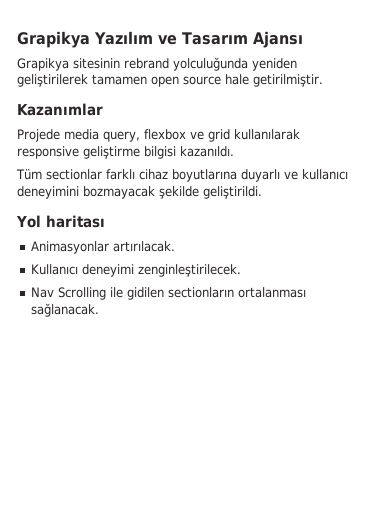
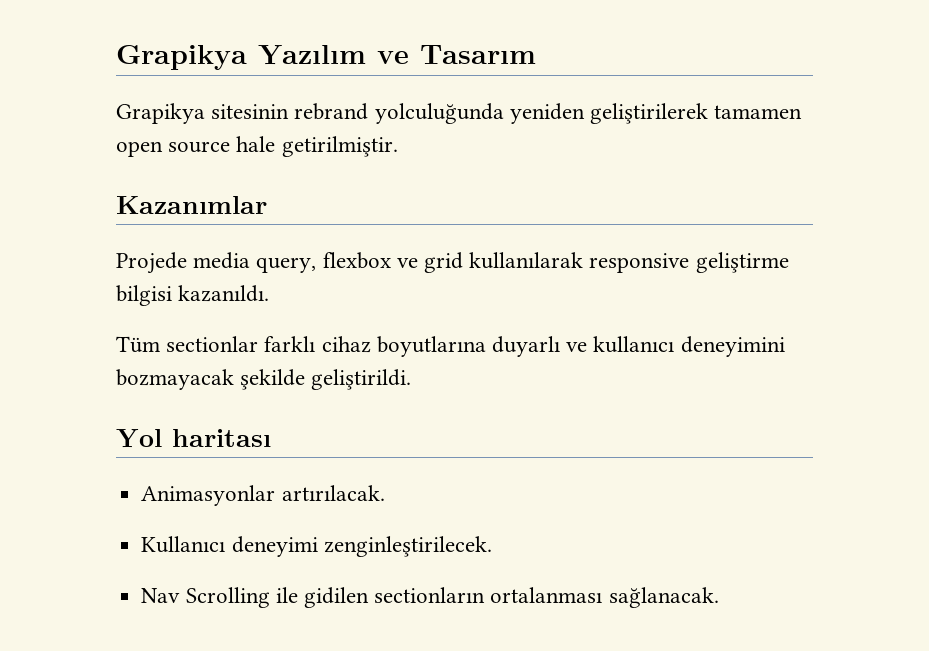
[252,31,303,48] Ajansı -> (536, 54) none

